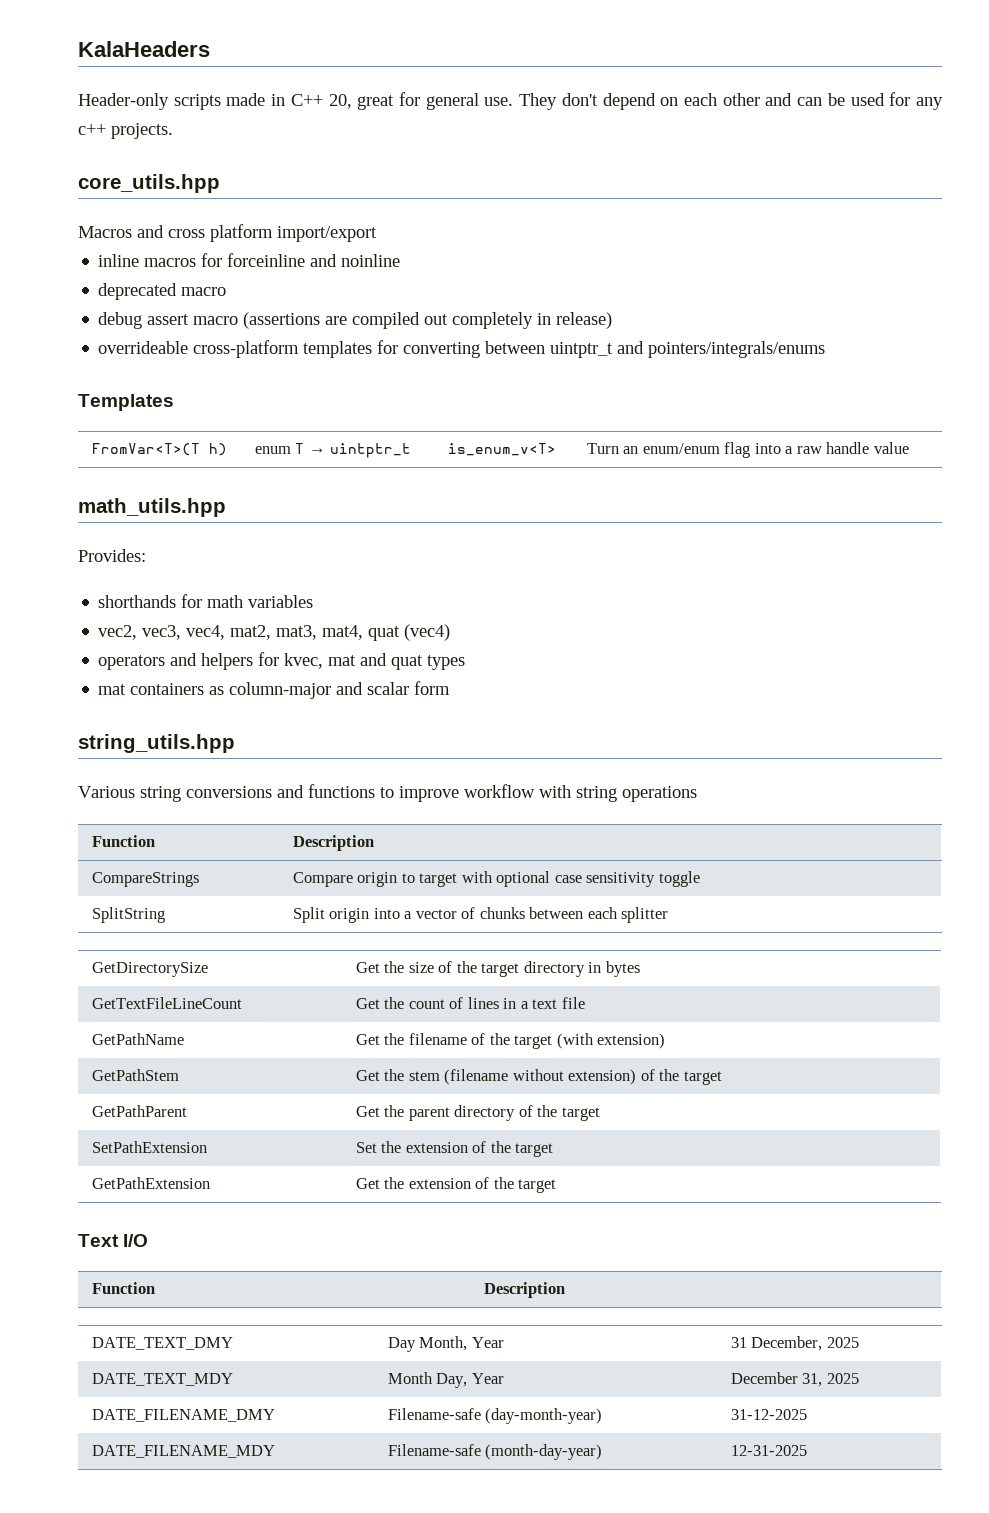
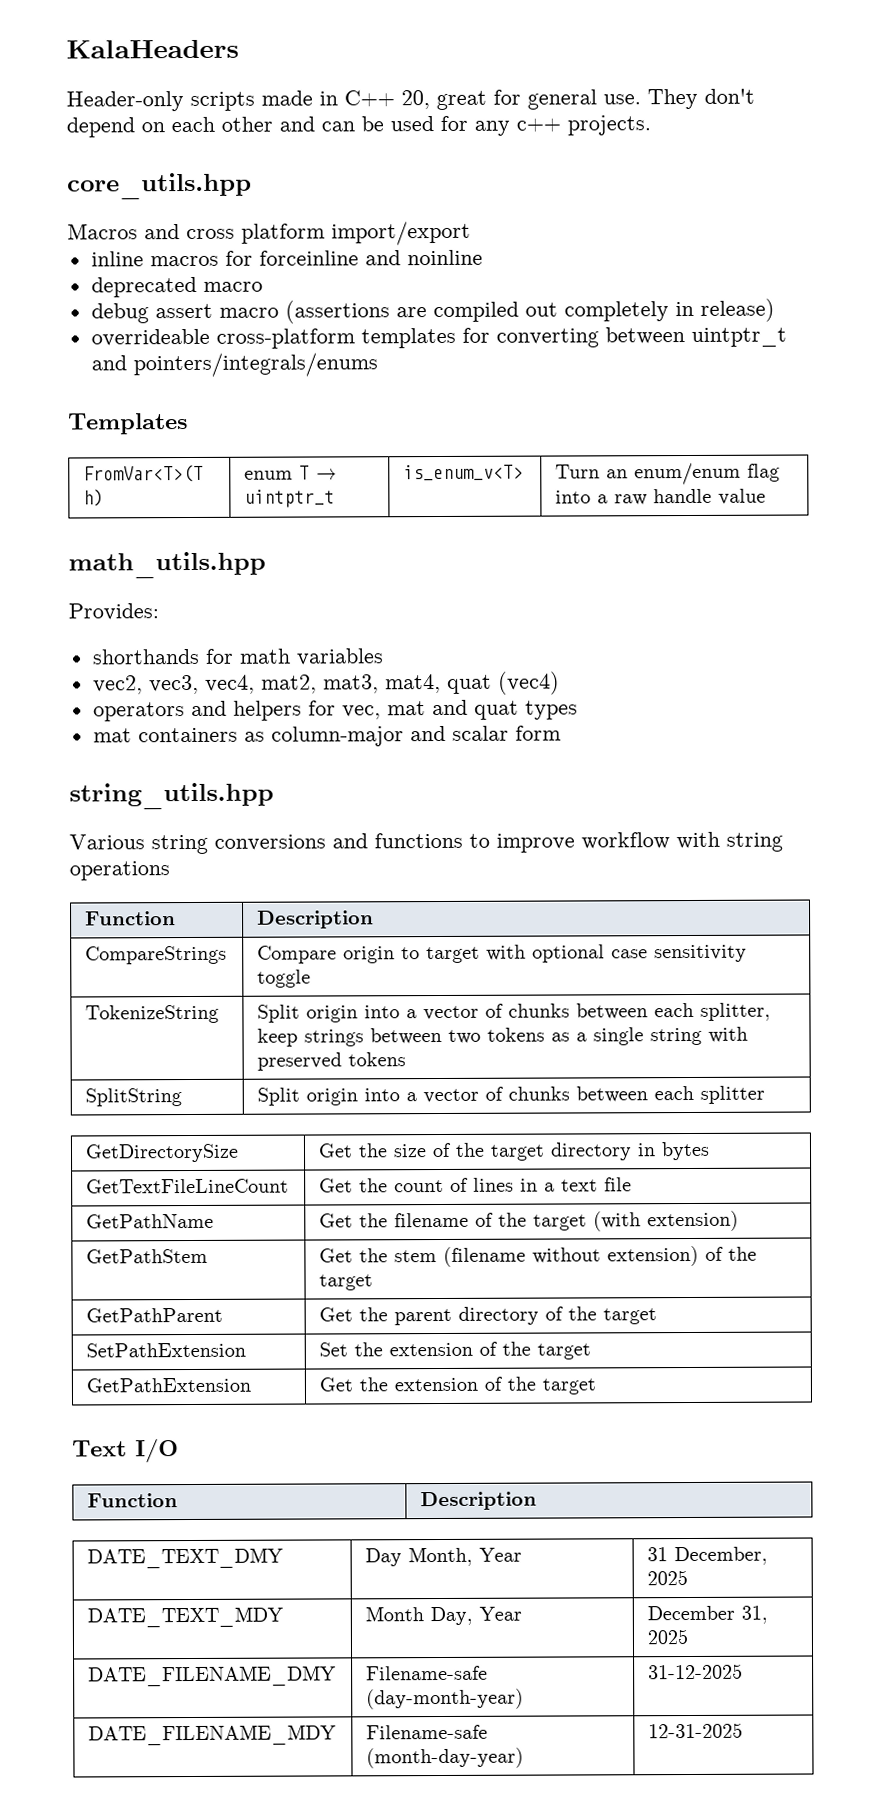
[284,653,324,669] kvec, -> [341,705,381,720] vec,
(700, 879) none -> [85,1004,220,1024] [257,1002,772,1023] [257,1026,749,1047] [257,1052,407,1071] // TokenizeString | Split origin into a vector of chunks between each splitter, keep strings between two tokens as a single string with preserved tokens

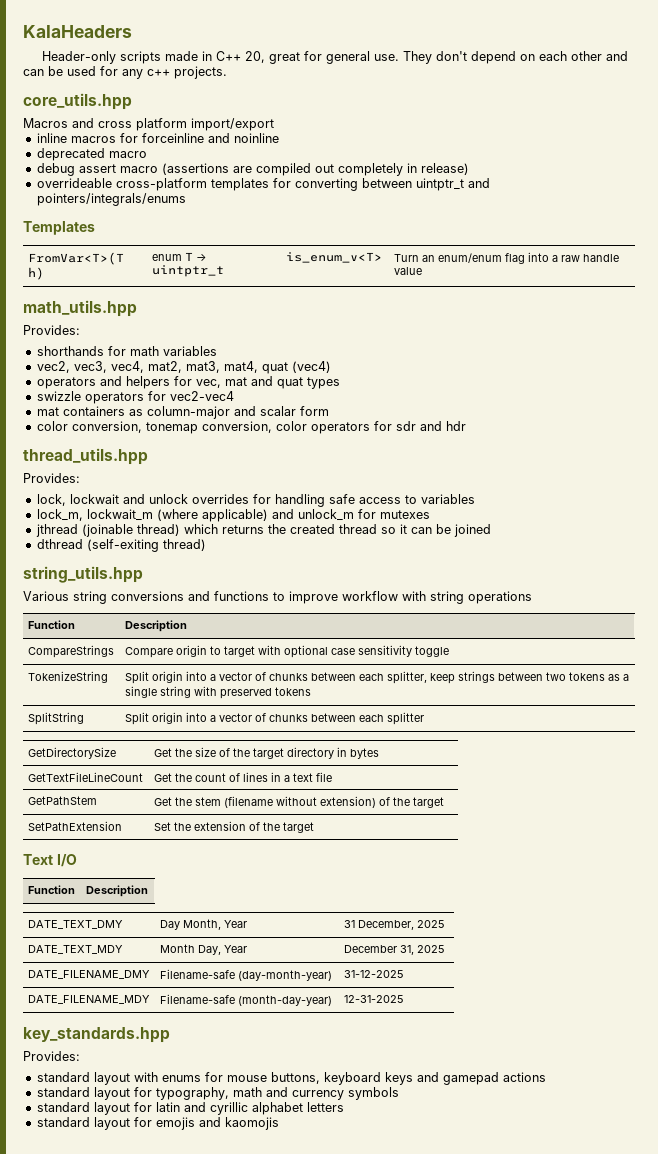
(578, 710) none -> [36,391,234,404] // swizzle operators for vec2-vec4
(561, 733) none -> [36,421,466,434] [23,448,148,465] [23,473,80,483] [36,494,475,507] [36,509,430,522] [35,524,491,537] [36,539,206,552] // color conversion, tonemap conversion, color operators for sdr and hdr // thread_utils.hpp // Provides: // lock, lockwait and unlock overrides for handling safe access to variables // lock_m, lockwait_m (where applicable) and unlock_m for mutexes // jthread (joinable thread) which returns the created thread so it can be joined // dthread (self-exiting thread)
[86,1213,215,1229] [319,1210,740,1232] // GetPathName | Get the filename of the target (with extension) -> (333, 777) none
[86,1307,224,1323] [319,1306,658,1326] // GetPathParent | Get the parent directory of the target -> (445, 802) none
[86,1377,252,1393] [319,1376,597,1395] // GetPathExtension | Get the extension of the target -> (315, 827) none
(744, 1730) none -> [23,1027,170,1043] [23,1051,80,1061] [36,1072,546,1085] [36,1087,399,1100] [36,1102,344,1115] [36,1117,279,1130] // key_standards.hpp // Provides: // standard layout with enums for mouse buttons, keyboard keys and gamepad actions // standard layout for typography, math and currency symbols // standard layout for latin and cyrillic alphabet letters // standard layout for emojis and kaomojis

